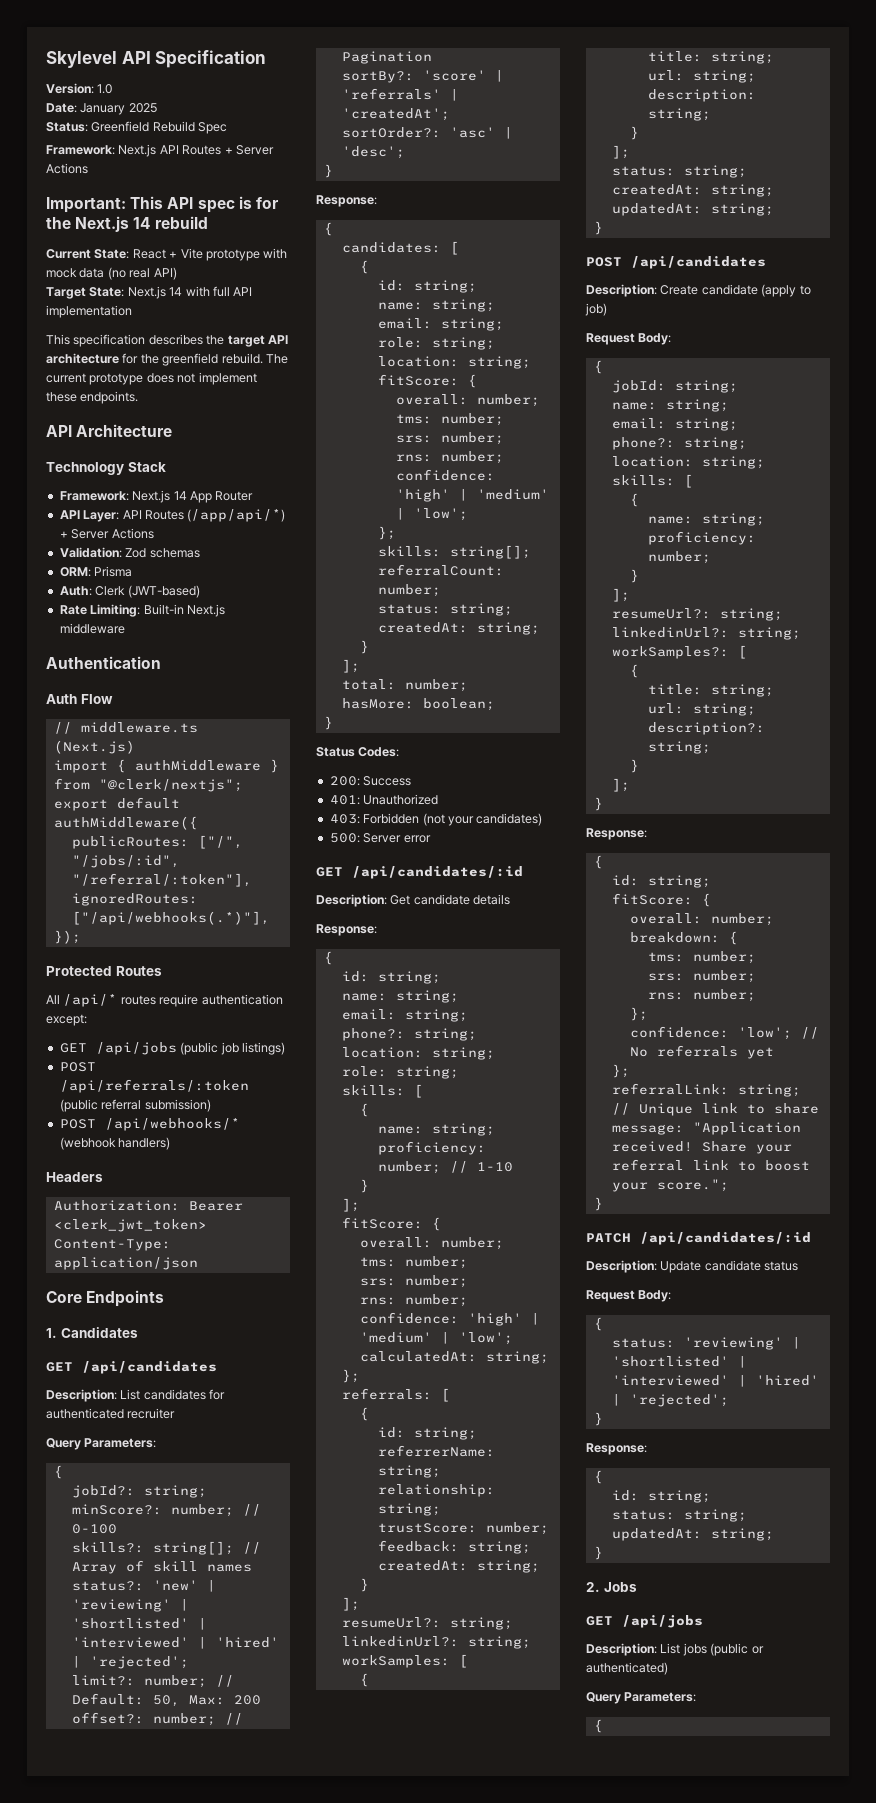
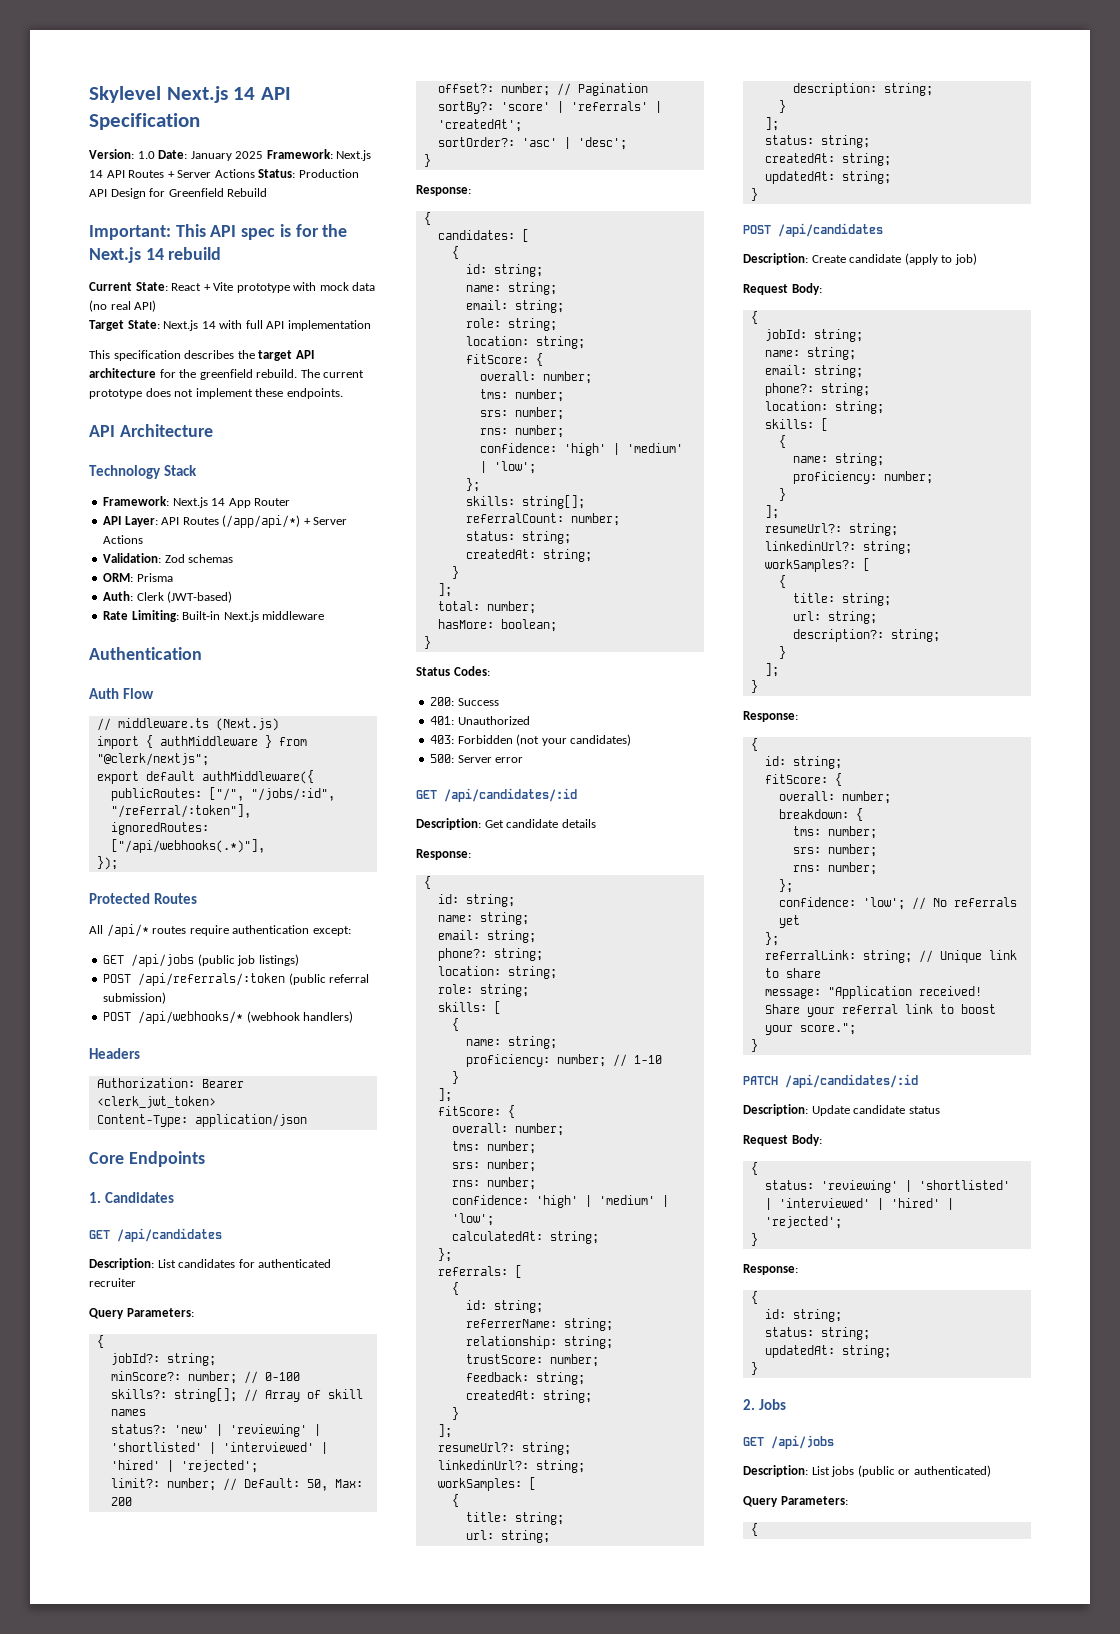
(117, 59) none -> [166,86,256,103] Next.js 14
(113, 89) // -> (155, 155) none
[46,121,228,134] [46,144,157,157] // Status: Greenfield Rebuild Spec // Framework: Next.js -> [266,149,372,161] [89,170,103,178] Framework: Next.js 14
(88, 168) none -> [258,169,359,178] [89,188,268,199] Status: Production API Design for Greenfield Rebuild

